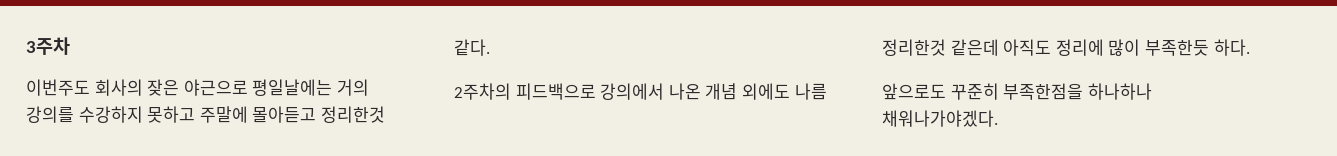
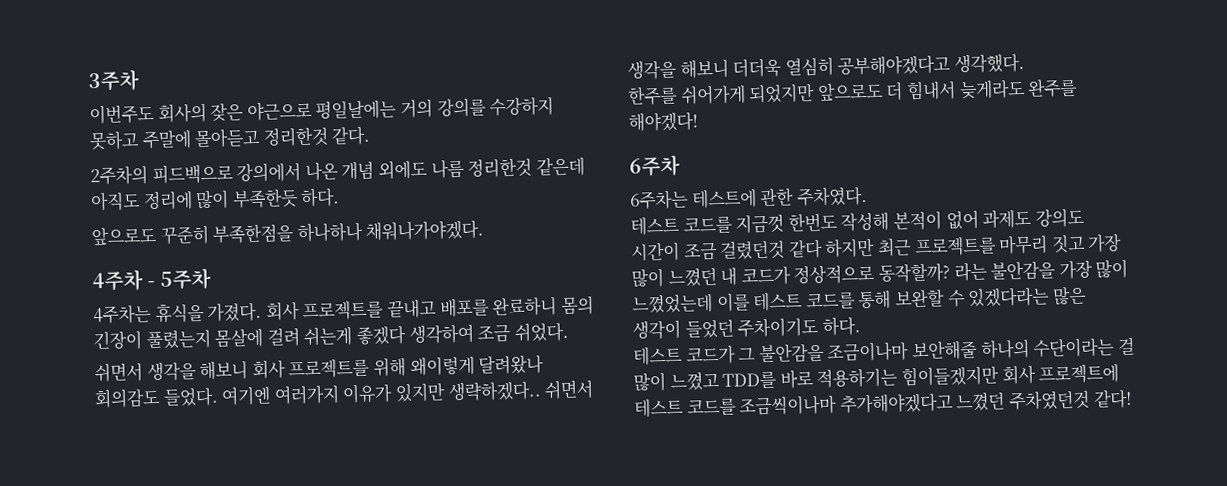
(998, 118) none -> [92,267,211,292] [93,295,594,325] [93,321,569,351] [94,354,545,383] [94,379,595,409] [627,52,1025,80] [627,78,1079,106] [628,111,698,132] [629,154,680,177] [629,186,868,210] [630,207,1085,236] [630,234,1123,262] [631,258,1129,288] [632,286,1087,314] [632,316,861,340] [633,336,1135,366] [633,364,1120,392] [634,388,1132,418] // 4주차 - 5주차 // 4주차는 휴식을 가졌다. 회사 프로젝트를 끝내고 배포를 완료하니 몸의 긴장이 풀렸는지 몸살에 걸려 쉬는게 좋겠다 생각하여 조금 쉬었다. // 쉬면서 생각을 해보니 회사 프로젝트를 위해 왜이렇게 달려왔나 회의감도 들었다. 여기엔 여러가지 이유가 있지만 생략하겠다.. 쉬면서 생각을 해보니 더더욱 열심히 공부해야겠다고 생각했다. // 한주를 쉬어가게 되었지만 앞으로도 더 힘내서 늦게라도 완주를 해야겠다! // 6주차 // 6주차는 테스트에 관한 주차였다. // 테스트 코드를 지금껏 한번도 작성해 본적이 없어 과제도 강의도 시간이 조금 걸렸던것 같다 하지만 최근 프로젝트를 마무리 짓고 가장 많이 느꼈던 내 코드가 정상적으로 동작할까? 라는 불안감을 가장 많이 느꼈었는데 이를 테스트 코드를 통해 보완할 수 있겠다라는 많은 생각이 들었던 주차이기도 하다. // 테스트 코드가 그 불안감을 조금이나마 보안해줄 하나의 수단이라는 걸 많이 느꼈고 TDD를 바로 적용하기는 힘이들겠지만 회사 프로젝트에 테스트 코드를 조금씩이나마 추가해야겠다고 느꼈던 주차였던것 같다!

